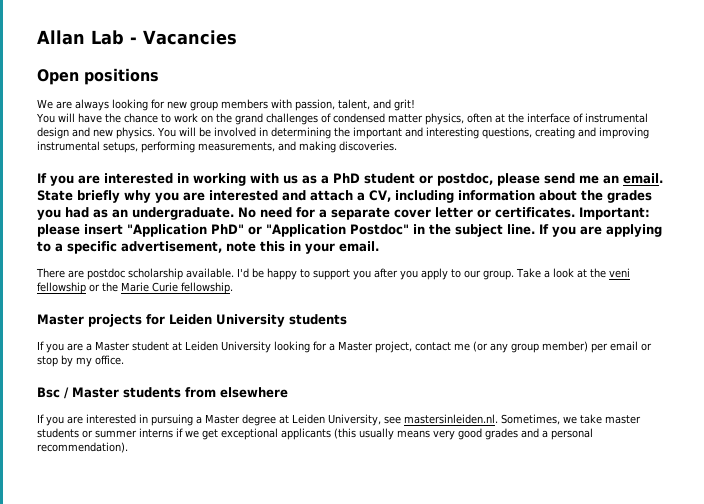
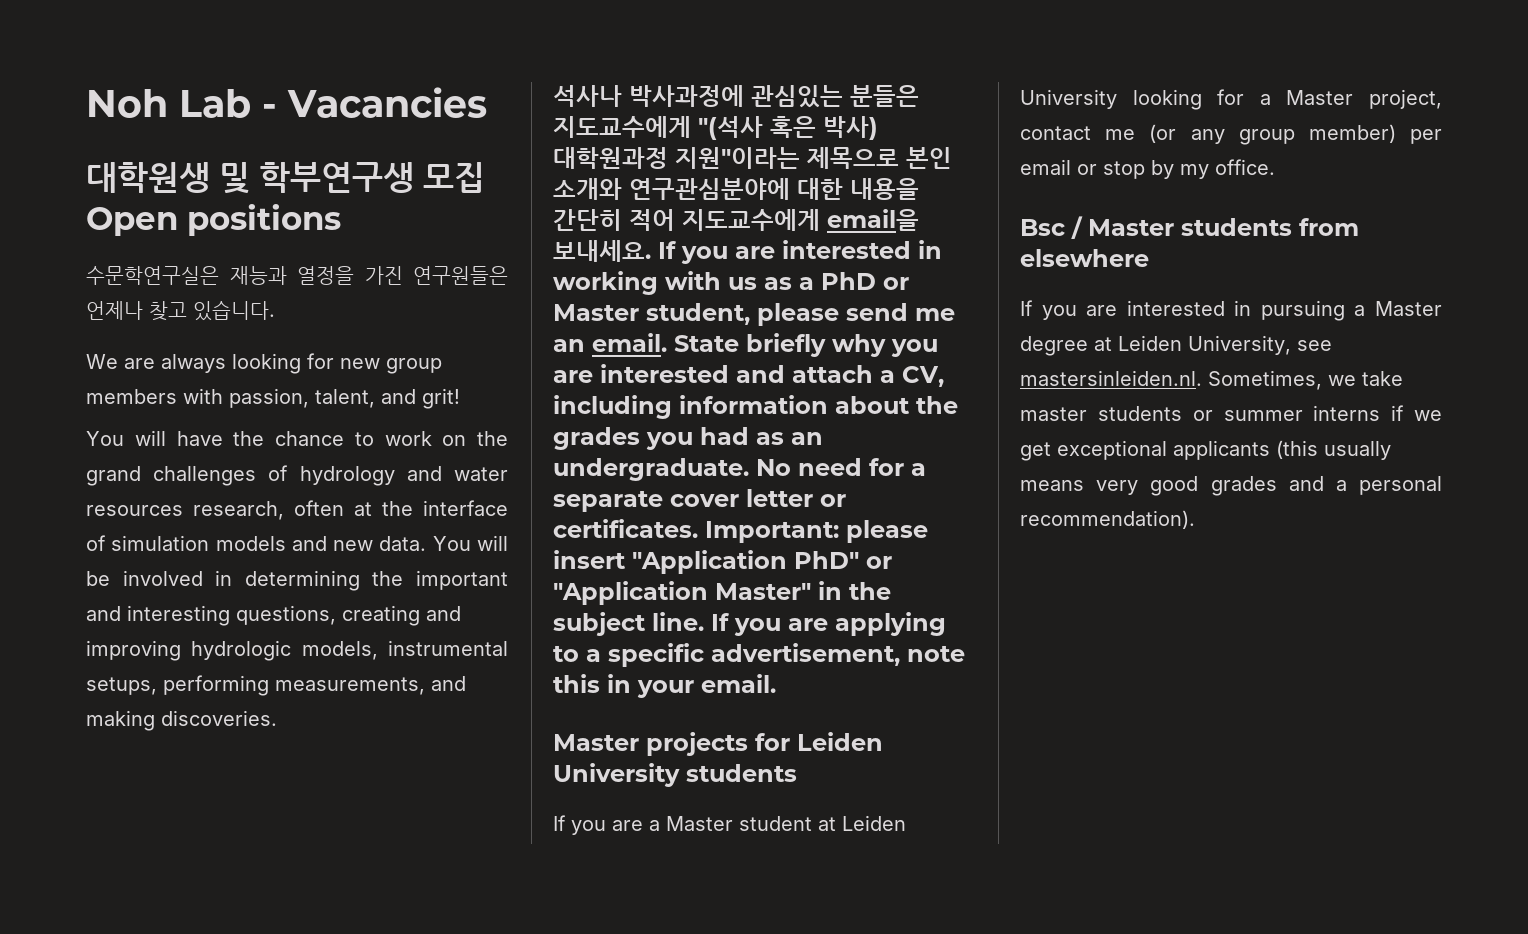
[37,30,85,45] Allan -> [86,89,168,118] Noh
[37,68,159,85] Open positions -> [86,162,485,194] [86,204,341,236] [86,266,508,285] [86,300,275,321] 대학원생 및 학부연구생 모집 Open positions // 수문학연구실은 재능과 열정을 가진 연구원들은 언제나 찾고 있습니다.
[332,113,464,125] condensed matter physics, -> [299,466,508,486] [86,501,284,520] hydrology and water resources research,
[584,113,648,123] [37,127,69,139] instrumental design -> [111,535,286,551] simulation models
[116,127,155,139] physics. -> [379,536,427,551] data.
(649, 133) none -> [191,640,378,661] hydrologic models,
(397, 146) none -> [553,85,919,108] [553,116,878,140] [553,147,952,169] [553,178,919,200] [553,209,919,231] [553,240,651,262] 석사나 박사과정에 관심있는 분들은 지도교수에게 "(석사 혹은 박사) 대학원과정 지원"이라는 제목으로 본인 소개와 연구관심분야에 대한 내용을 간단히 적어 지도교수에게 email을 보내세요.
[364,173,493,186] student or postdoc, -> [883,277,909,290] [553,303,750,325] or Master student,
[350,224,409,235] Postdoc" -> [715,583,811,600] Master"
[36,268,630,280] [37,282,233,294] // There are postdoc scholarship available. I'd be happy to support you after you apply to our group. Take a look at the veni fellowship or the Marie Curie fellowship. -> (776, 683) none

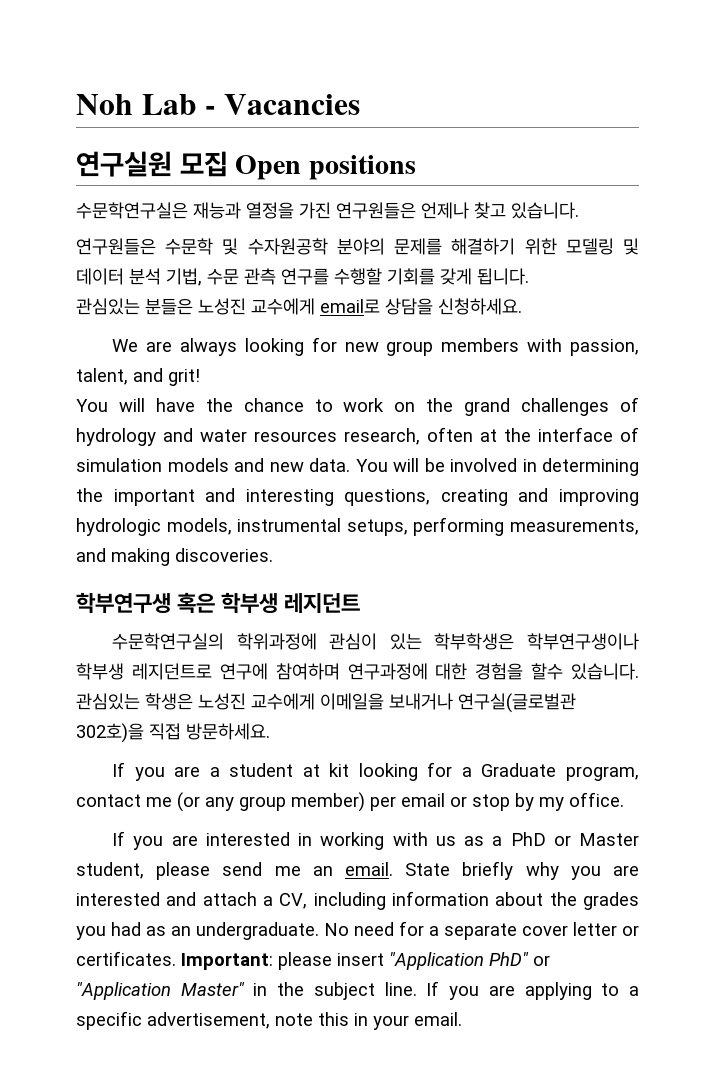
[86,162,414,194] 대학원생 및 학부연구생 -> [76,151,172,177] 연구실원
(275, 310) none -> [76,238,639,255] [76,268,529,286] [76,298,522,315] // 연구원들은 수문학 및 수자원공학 분야의 문제를 해결하기 위한 모델링 및 데이터 분석 기법, 수문 관측 연구를 수행할 기회를 갖게 됩니다. // 관심있는 분들은 노성진 교수에게 email로 상담을 신청하세요.
[553,85,919,108] [553,116,878,140] [553,147,952,169] [553,178,919,200] [553,209,919,231] [553,240,651,262] 석사나 박사과정에 관심있는 분들은 지도교수에게 "(석사 혹은 박사) 대학원과정 지원"이라는 제목으로 본인 소개와 연구관심분야에 대한 내용을 간단히 적어 지도교수에게 email을 보내세요. -> [76,592,361,614] [112,633,639,650] [76,663,639,680] [76,693,576,713] [76,723,270,743] [112,762,639,781] [76,792,624,812] 학부연구생 혹은 학부생 레지던트 // 수문학연구실의 학위과정에 관심이 있는 학부학생은 학부연구생이나 학부생 레지던트로 연구에 참여하며 연구과정에 대한 경험을 할수 있습니다. 관심있는 학생은 노성진 교수에게 이메일을 보내거나 연구실(글로벌관 302호)을 직접 방문하세요. // If you are a student at kit looking for a Graduate program, contact me (or any group member) per email or stop by my office. //
[553,732,883,756] [553,763,797,787] [553,815,906,835] [1020,89,1442,110] [1020,124,1442,145] [1020,159,1275,179] [1020,216,1359,239] [1020,249,1149,267] [1020,300,1442,321] [1020,335,1332,356] [1020,370,1403,390] [1020,405,1442,421] [1020,440,1391,461] [1020,476,1442,496] [1020,510,1195,529] // Master projects for Leiden University students // If you are a Master student at Leiden University looking for a Master project, contact me (or any group member) per email or stop by my office. // Bsc / Master students from elsewhere // If you are interested in pursuing a Master degree at Leiden University, see mastersinleiden.nl. Sometimes, we take master students or summer interns if we get exceptional applicants (this usually means very good grades and a personal recommendation). -> (462, 1019) none

